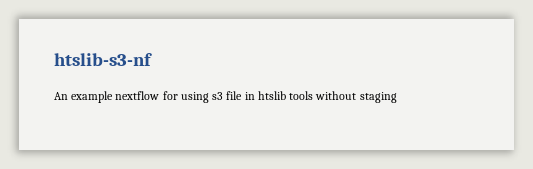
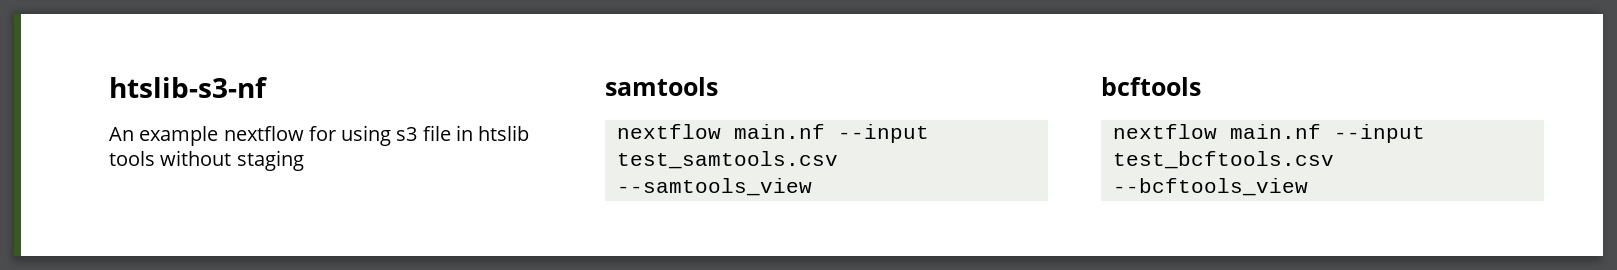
(397, 97) none -> [605,77,718,96] [616,124,929,143] [616,151,838,169] [616,178,812,196] [1101,77,1201,96] [1112,124,1425,143] [1112,151,1334,169] [1112,178,1308,196] // samtools // nextflow main.nf --input test_samtools.csv --samtools_view // bcftools // nextflow main.nf --input test_bcftools.csv --bcftools_view

